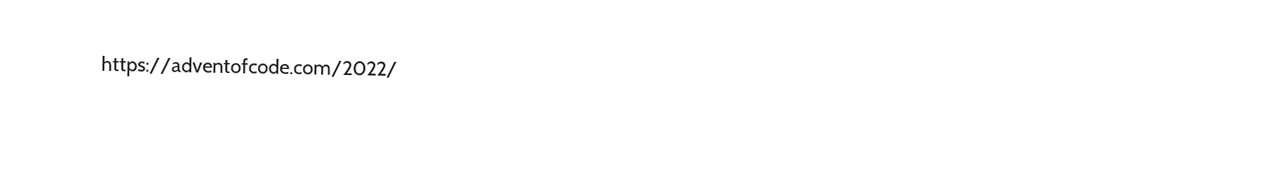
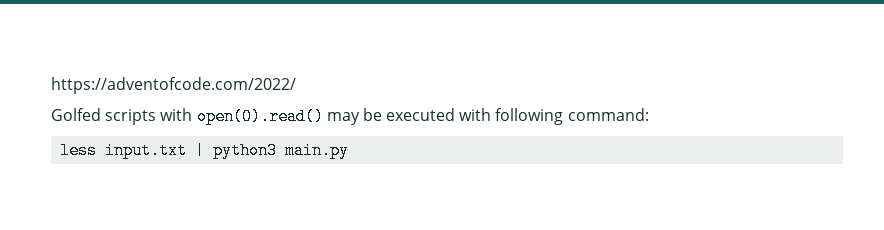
(398, 68) none -> [51,108,649,125] [60,142,350,159] // Golfed scripts with open(0).read() may be executed with following command: // less input.txt | python3 main.py

